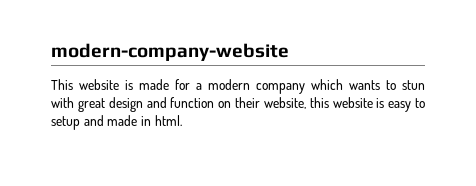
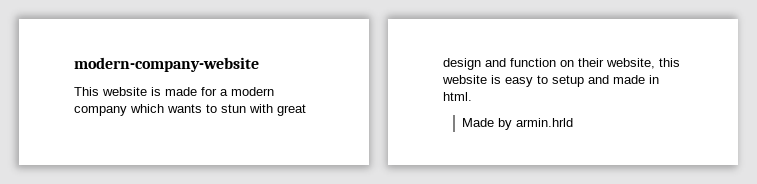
(182, 120) none -> [461,118,573,130] // Made by armin.hrld

